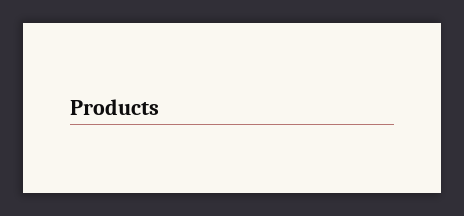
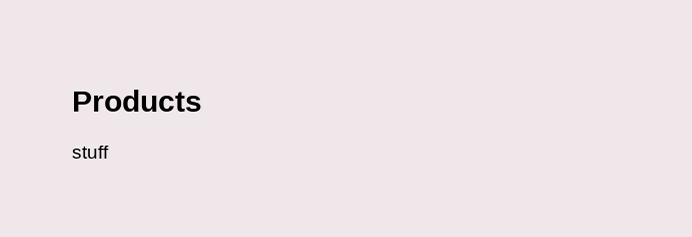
(159, 107) none -> [71,145,109,159] // stuff

